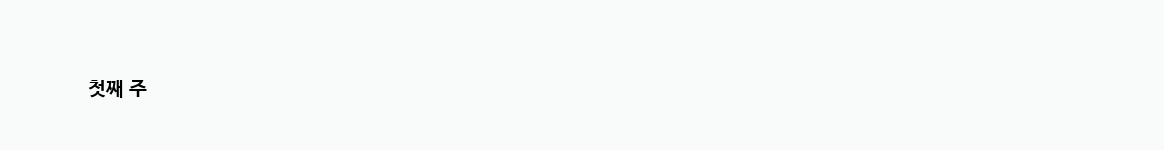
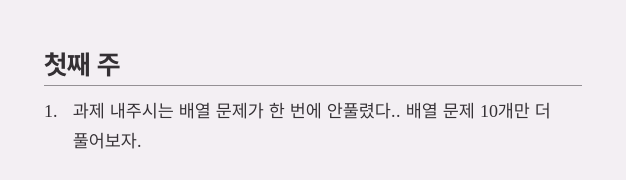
(148, 88) none -> [44,102,551,119] [72,132,142,149] // 1. 과제 내주시는 배열 문제가 한 번에 안풀렸다.. 배열 문제 10개만 더 풀어보자.

